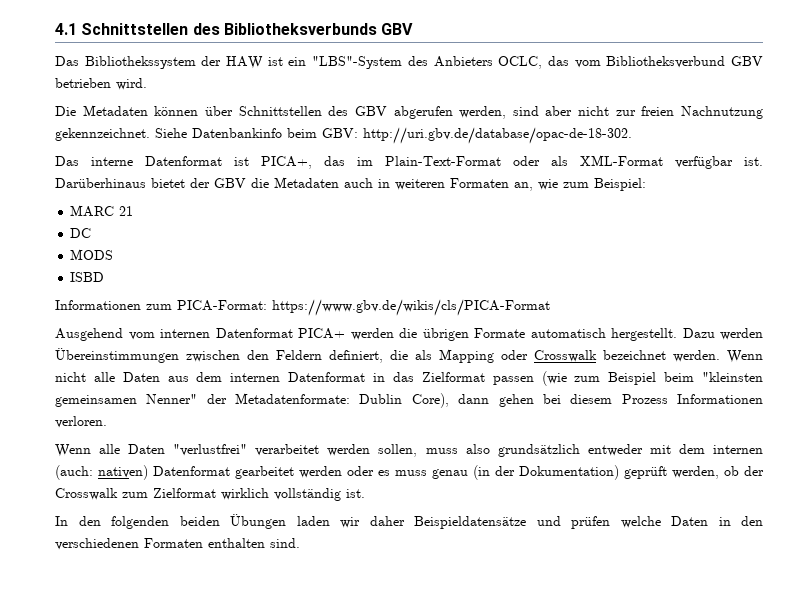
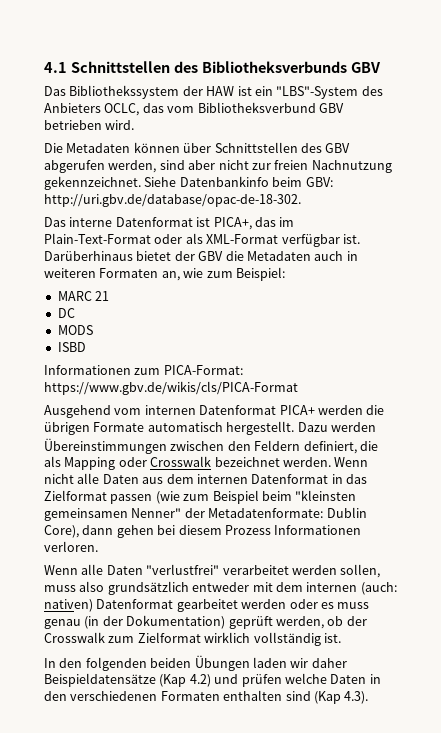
(526, 522) none -> [159,674,211,687] (Kap 4.2)
[270,538,300,548] sind. -> [285,691,369,704] sind (Kap 4.3).

